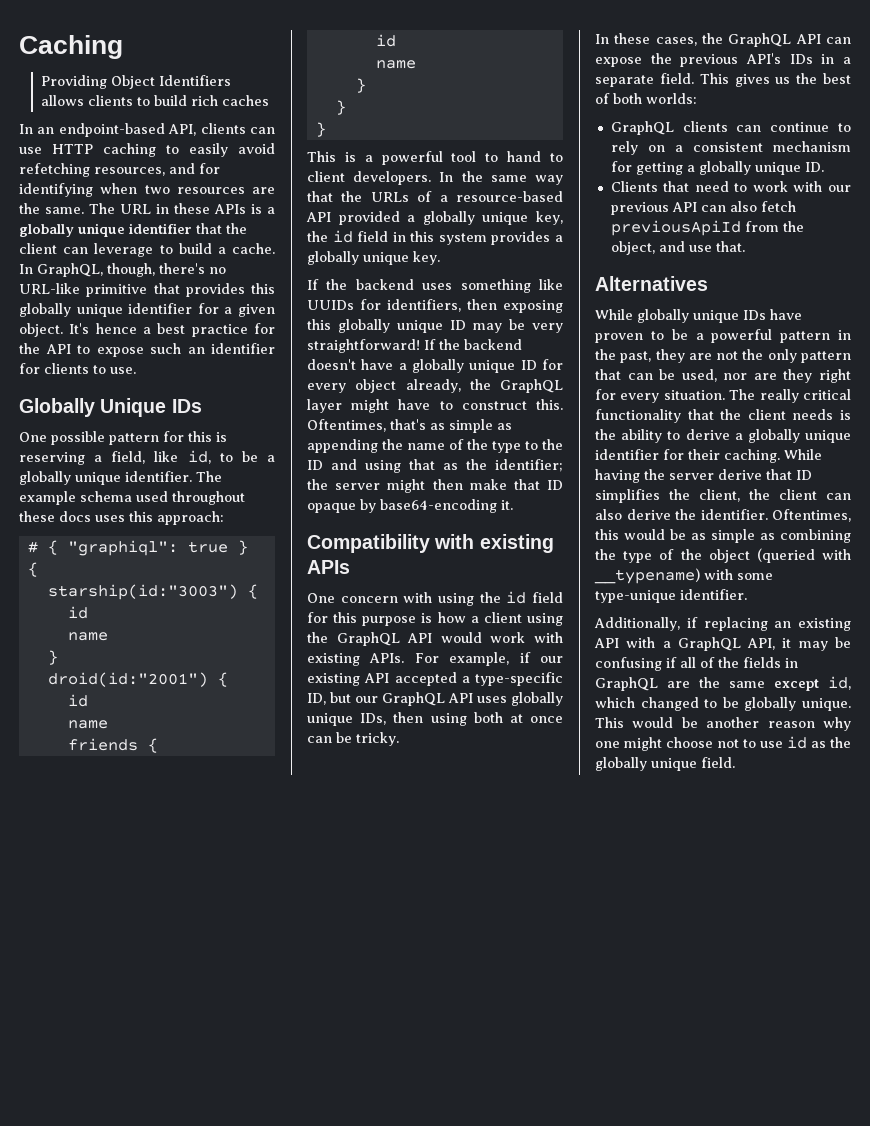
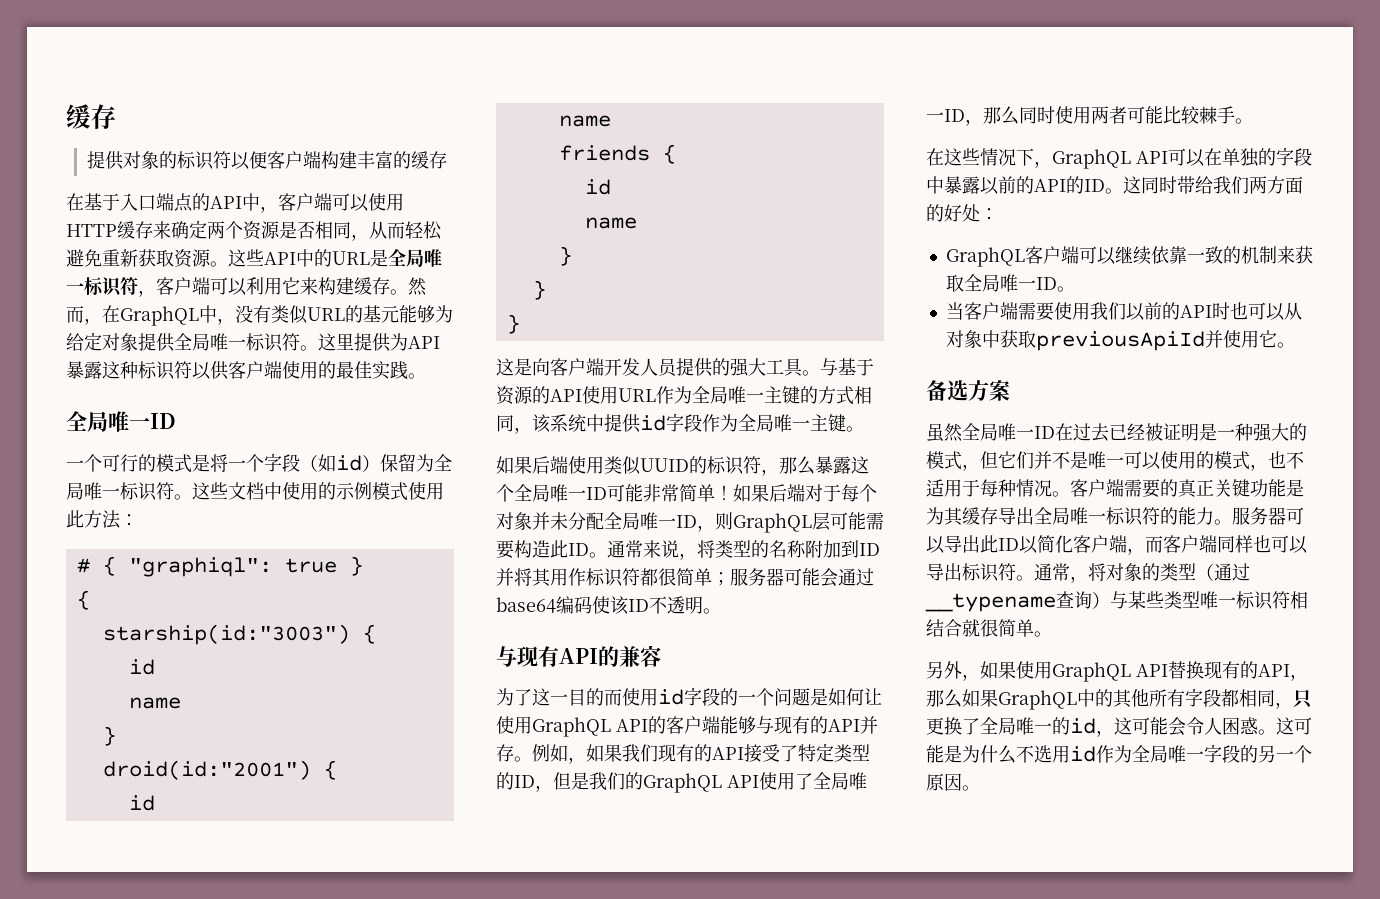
[19,35,123,59] [41,75,232,89] [41,95,270,106] [19,123,275,137] [19,143,275,157] [19,163,220,177] [19,183,275,197] [19,203,275,214] [19,223,247,237] [19,243,275,257] [19,263,226,277] [19,283,275,297] [19,303,275,317] [19,323,275,337] [19,343,275,357] [19,363,136,374] [19,398,202,417] [19,431,227,445] [19,450,275,465] [19,471,222,485] [19,491,245,505] [19,511,224,525] Caching // Providing Object Identifiers allows clients to build rich caches // In an endpoint-based API, clients can use HTTP caching to easily avoid refetching resources, and for identifying when two resources are the same. The URL in these APIs is a globally unique identifier that the client can leverage to build a cache. In GraphQL, though, there's no URL-like primitive that provides this globally unique identifier for a given object. It's hence a best practice for the API to expose such an identifier for clients to use. // Globally Unique IDs // One possible pattern for this is reserving a field, like id, to be a globally unique identifier. The example schema used throughout these docs uses this approach: -> [66,104,116,129] [87,151,448,170] [66,193,404,213] [66,220,442,241] [66,249,442,268] [66,277,427,297] [66,305,453,326] [66,332,440,352] [66,361,426,380] [66,411,176,432] [66,453,452,473] [66,482,444,501] [66,510,138,529] 缓存 // 提供对象的标识符以便客户端构建丰富的缓存 // 在基于入口端点的API中，客户端可以使用HTTP缓存来确定两个资源是否相同，从而轻松避免重新获取资源。这些API中的URL是全局唯一标识符，客户端可以利用它来构建缓存。然而，在GraphQL中，没有类似URL的基元能够为给定对象提供全局唯一标识符。这里提供为API暴露这种标识符以供客户端使用的最佳实践。 // 全局唯一ID // 一个可行的模式是将一个字段（如id）保留为全局唯一标识符。这些文档中使用的示例模式使用此方法：
[307,151,563,165] [307,171,563,185] [307,191,563,202] [306,211,563,225] [307,230,563,245] [307,251,440,265] [307,279,563,293] [307,299,563,313] [307,319,563,333] [307,339,522,353] [307,359,563,373] [307,379,563,393] [307,399,563,413] [307,419,512,433] [307,439,563,453] [307,459,563,473] [307,479,563,493] [307,499,513,513] [307,534,554,553] [307,560,350,574] [307,591,563,606] [307,612,563,626] [307,632,563,646] [307,652,563,666] [307,672,563,686] [307,692,563,706] [307,712,563,726] [307,732,399,746] [595,33,851,47] [595,53,851,67] [595,73,851,87] [595,93,697,104] [610,121,851,135] [610,141,851,155] [610,161,824,175] [610,181,851,192] [610,201,796,215] [610,220,804,236] [610,241,745,255] [595,276,708,291] [595,309,802,323] [595,329,851,343] [595,349,851,363] [595,369,851,383] [595,389,851,403] [595,409,851,423] [595,429,851,443] [595,449,822,463] [595,469,812,483] [595,489,851,503] [595,509,851,522] [595,529,851,543] [595,548,851,563] [594,568,773,584] [595,589,747,603] [594,617,851,631] [594,637,851,651] [595,657,798,671] [595,676,851,691] [595,697,851,711] [595,717,851,731] [595,736,851,751] [595,757,735,771] This is a powerful tool to hand to client developers. In the same way that the URLs of a resource-based API provided a globally unique key, the id field in this system provides a globally unique key. // If the backend uses something like UUIDs for identifiers, then exposing this globally unique ID may be very straightforward! If the backend doesn't have a globally unique ID for every object already, the GraphQL layer might have to construct this. Oftentimes, that's as simple as appending the name of the type to the ID and using that as the identifier; the server might then make that ID opaque by base64-encoding it. // Compatibility with existing APIs // One concern with using the id field for this purpose is how a client using the GraphQL API would work with existing APIs. For example, if our existing API accepted a type-specific ID, but our GraphQL API uses globally unique IDs, then using both at once can be tricky. // In these cases, the GraphQL API can expose the previous API's IDs in a separate field. This gives us the best of both worlds: // GraphQL clients can continue to rely on a consistent mechanism for getting a globally unique ID. // Clients that need to work with our previous API can also fetch previousApiId from the object, and use that. // Alternatives // While globally unique IDs have proven to be a powerful pattern in the past, they are not the only pattern that can be used, nor are they right for every situation. The really critical functionality that the client needs is the ability to derive a globally unique identifier for their caching. While having the server derive that ID simplifies the client, the client can also derive the identifier. Oftentimes, this would be as simple as combining the type of the object (queried with __typename) with some type-unique identifier. // Additionally, if replacing an existing API with a GraphQL API, it may be confusing if all of the fields in GraphQL are the same except id, which changed to be globally unique. This would be another reason why one might choose not to use id as the globally unique field. -> [496,358,874,377] [496,386,872,405] [496,413,864,434] [496,456,869,476] [496,484,877,502] [496,512,884,533] [496,540,880,560] [496,568,874,587] [496,596,721,615] [496,645,661,667] [496,687,882,706] [496,716,878,737] [496,743,870,764] [496,772,867,793] [926,106,1253,126] [926,147,1312,169] [926,176,1303,195] [926,204,998,222] [945,246,1313,267] [945,274,1075,292] [945,302,1302,321] [945,330,1295,351] [926,380,1010,401] [926,423,1307,442] [926,451,1304,471] [926,479,1304,498] [926,507,1304,526] [926,535,1308,555] [926,563,1250,583] [925,591,1308,612] [926,619,1052,637] [926,661,1308,682] [926,688,1312,710] [926,717,1312,737] [926,744,1312,764] [926,773,980,791] 这是向客户端开发人员提供的强大工具。与基于资源的API使用URL作为全局唯一主键的方式相同，该系统中提供id字段作为全局唯一主键。 // 如果后端使用类似UUID的标识符，那么暴露这个全局唯一ID可能非常简单！如果后端对于每个对象并未分配全局唯一ID，则GraphQL层可能需要构造此ID。通常来说，将类型的名称附加到ID并将其用作标识符都很简单；服务器可能会通过base64编码使该ID不透明。 // 与现有API的兼容 // 为了这一目的而使用id字段的一个问题是如何让使用GraphQL API的客户端能够与现有的API并存。例如，如果我们现有的API接受了特定类型的ID，但是我们的GraphQL API使用了全局唯一ID，那么同时使用两者可能比较棘手。 // 在这些情况下，GraphQL API可以在单独的字段中暴露以前的API的ID。这同时带给我们两方面的好处： // GraphQL客户端可以继续依靠一致的机制来获取全局唯一ID。 // 当客户端需要使用我们以前的API时也可以从对象中获取previousApiId并使用它。 // 备选方案 // 虽然全局唯一ID在过去已经被证明是一种强大的模式，但它们并不是唯一可以使用的模式，也不适用于每种情况。客户端需要的真正关键功能是为其缓存导出全局唯一标识符的能力。服务器可以导出此ID以简化客户端，而客户端同样也可以导出标识符。通常，将对象的类型（通过__typename查询）与某些类型唯一标识符相结合就很简单。 // 另外，如果使用GraphQL API替换现有的API，那么如果GraphQL中的其他所有字段都相同，只更换了全局唯一的id，这可能会令人困惑。这可能是为什么不选用id作为全局唯一字段的另一个原因。

